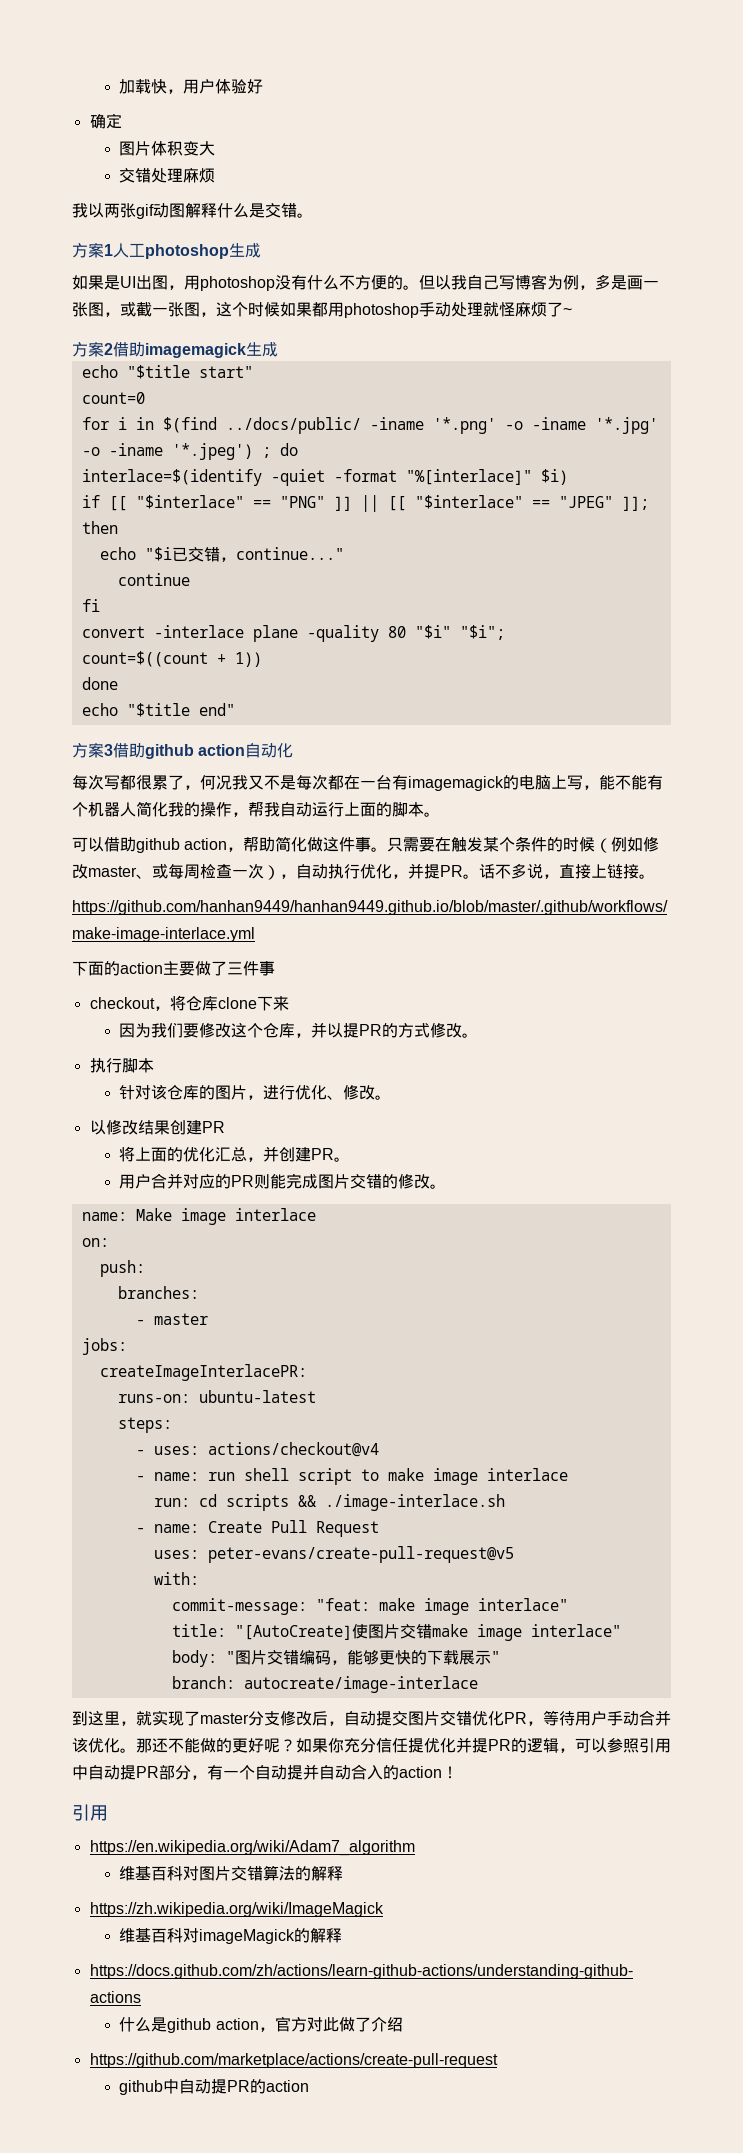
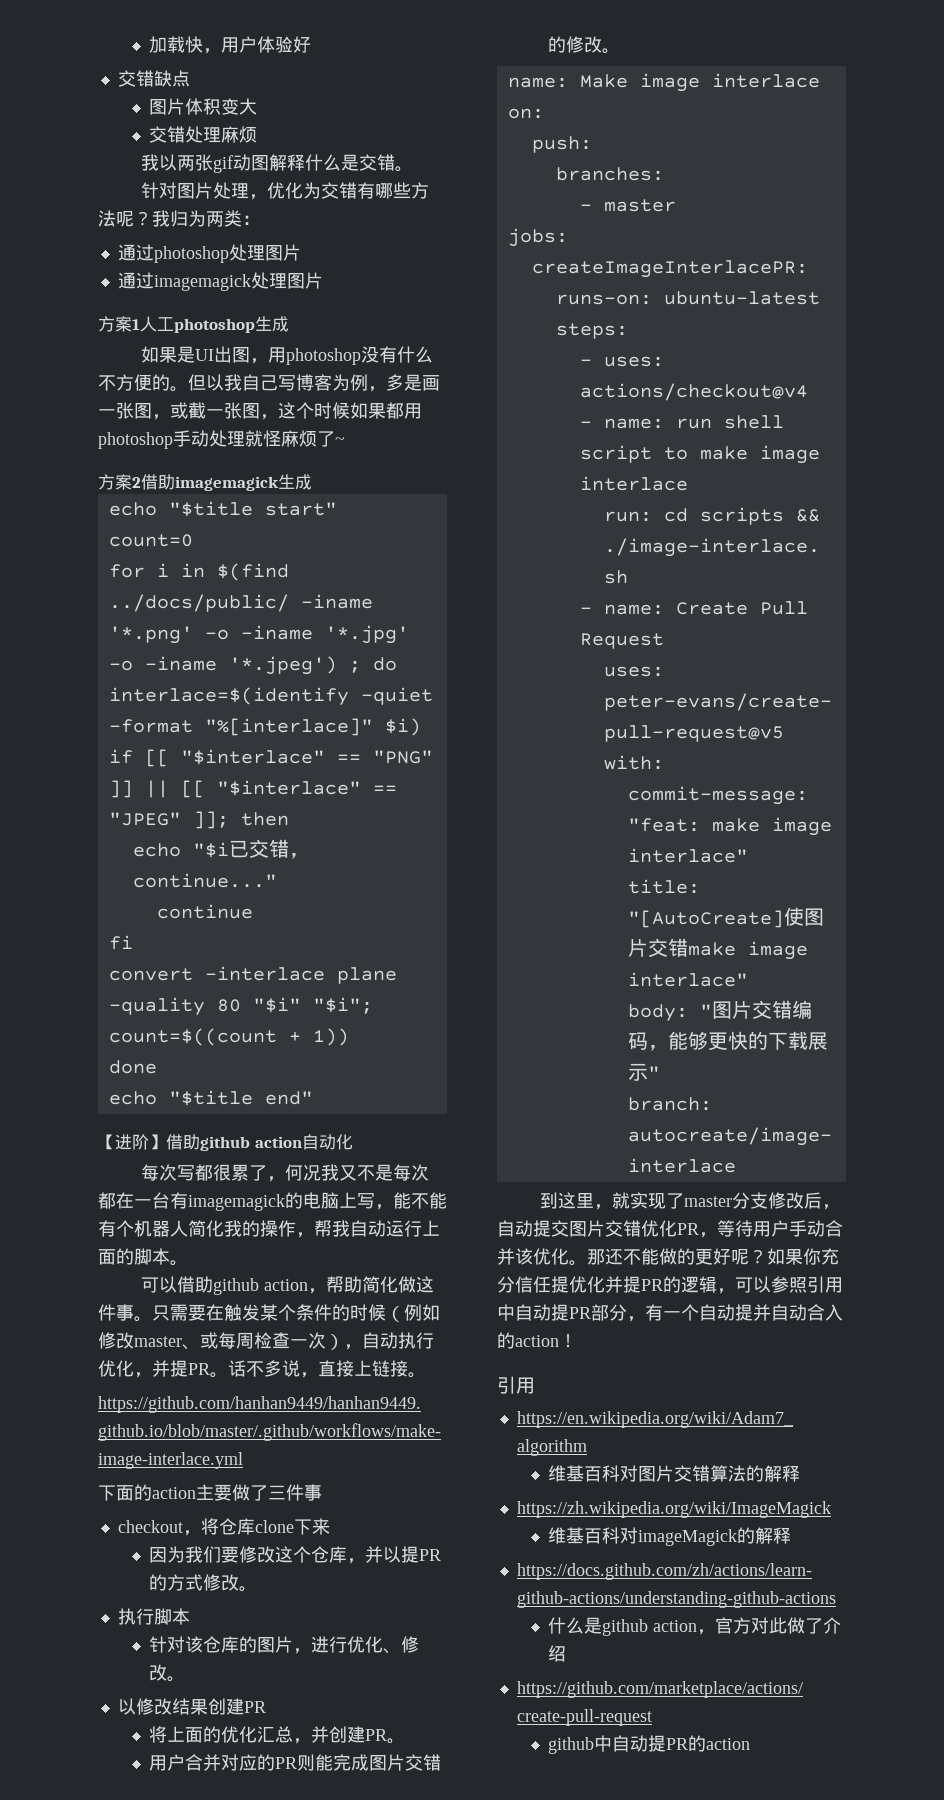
[89,113,122,129] 确定 -> [117,70,190,87] 交错缺点
(313, 215) none -> [141,182,430,200] [98,210,260,227] [117,244,301,263] [117,272,323,291] // 针对图片处理，优化为交错有哪些方法呢？我归为两类： // 通过photoshop处理图片 // 通过imagemagick处理图片
[72,743,113,758] 方案3 -> [98,1134,166,1150] 【进阶】

